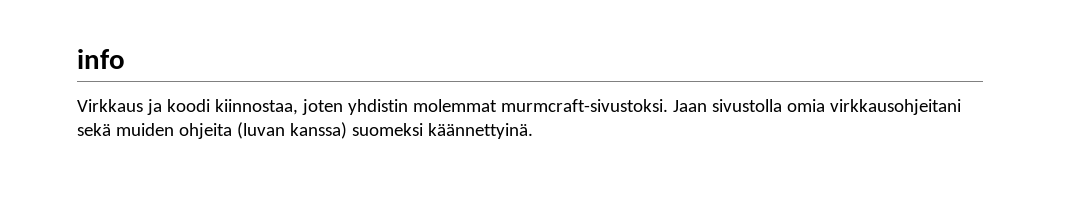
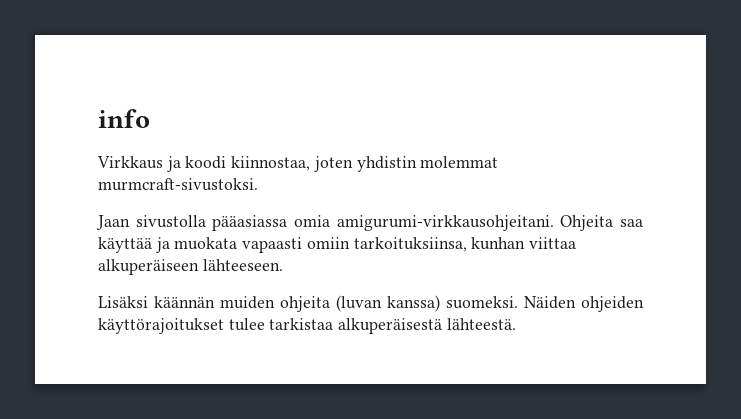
(668, 105) none -> (258, 184) //
[786,99,961,115] [77,122,533,139] omia virkkausohjeitani sekä muiden ohjeita (luvan kanssa) suomeksi käännettyinä. -> [212,215,643,231] [98,237,577,253] [98,259,283,275] [98,295,644,312] [98,318,516,334] pääasiassa omia amigurumi-virkkausohjeitani. Ohjeita saa käyttää ja muokata vapaasti omiin tarkoituksiinsa, kunhan viittaa alkuperäiseen lähteeseen. // Lisäksi käännän muiden ohjeita (luvan kanssa) suomeksi. Näiden ohjeiden käyttörajoitukset tulee tarkistaa alkuperäisestä lähteestä.

